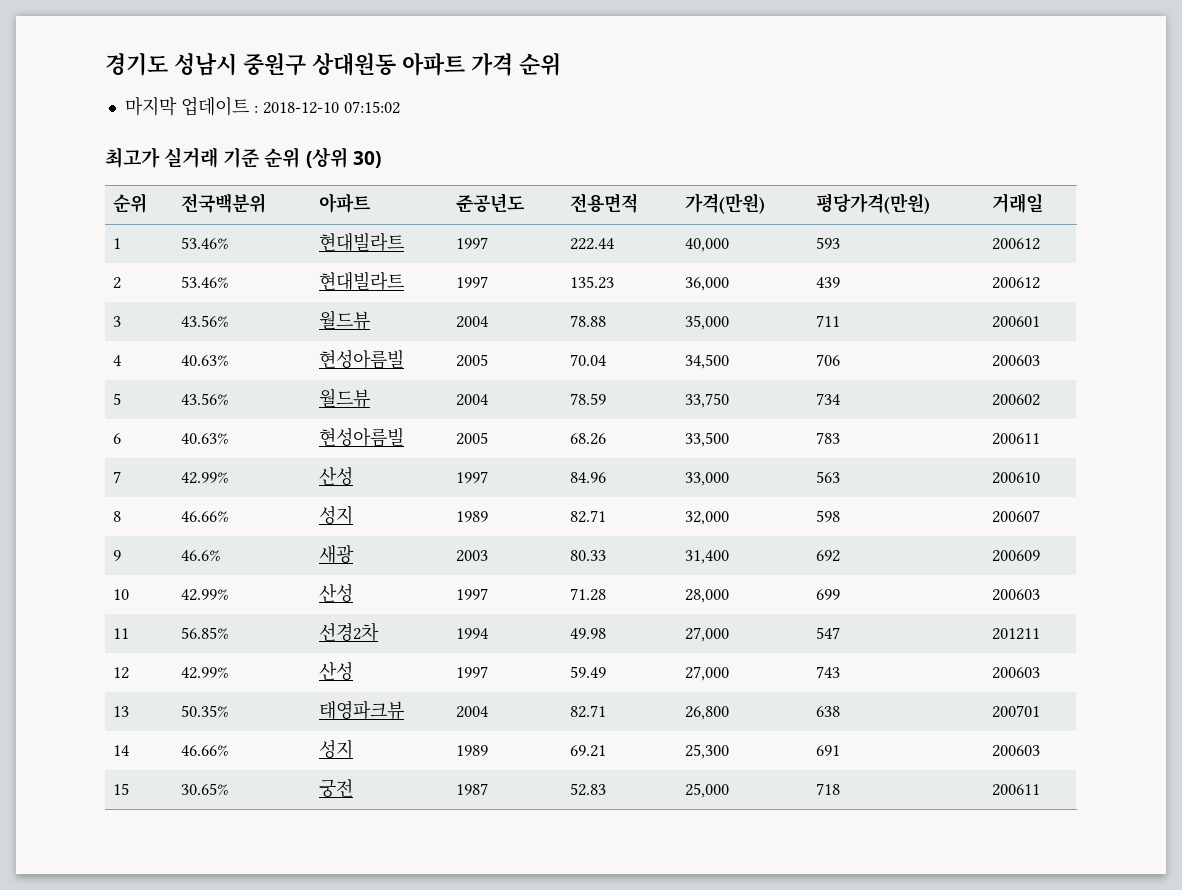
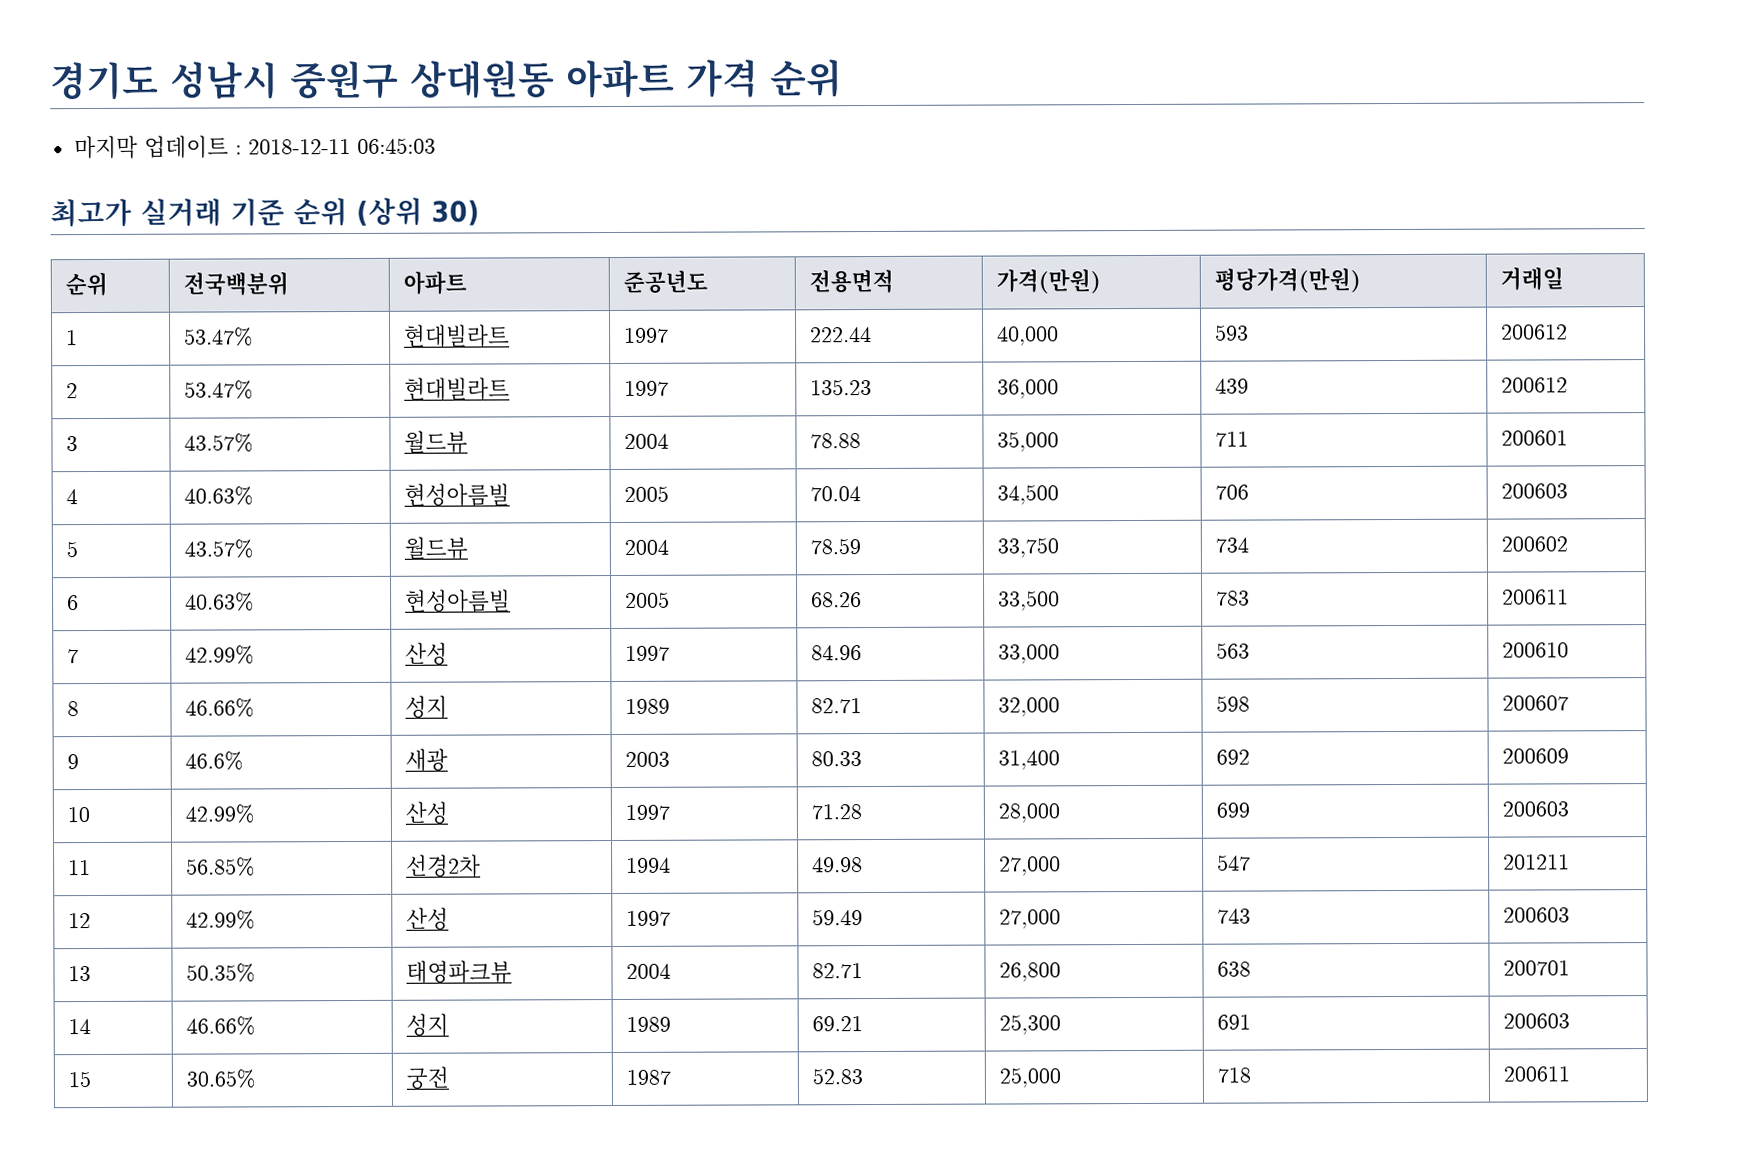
[262,101,400,114] 2018-12-10 07:15:02 -> [247,137,436,155] 2018-12-11 06:45:03
[181,237,229,249] 53.46% -> [184,327,254,347] 53.47%
[181,276,229,288] 53.46% -> [184,380,254,400] 53.47%
[181,315,229,327] 43.56% -> [184,433,254,453] 43.57%
[181,393,229,405] 43.56% -> [184,539,254,559] 43.57%

